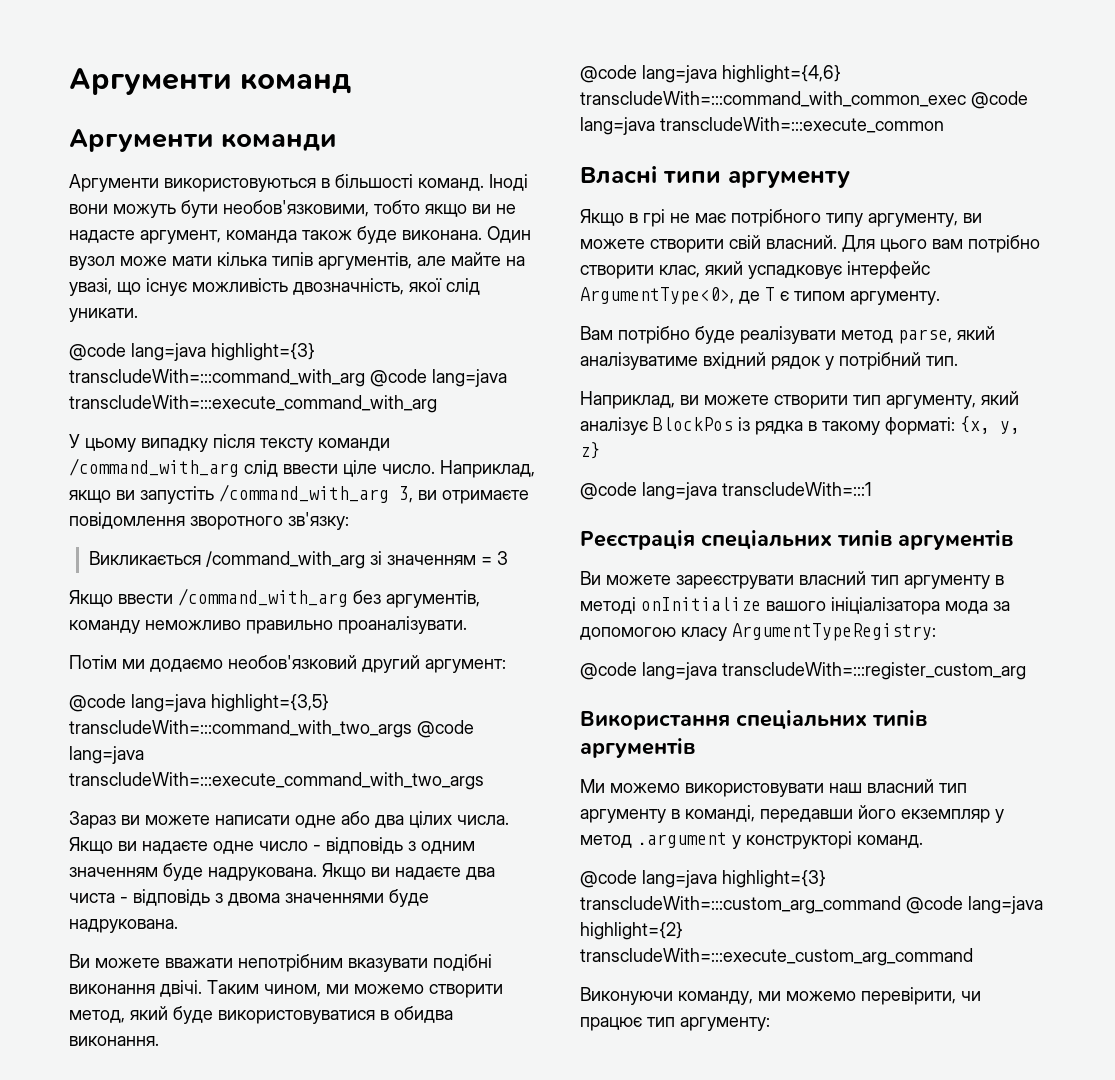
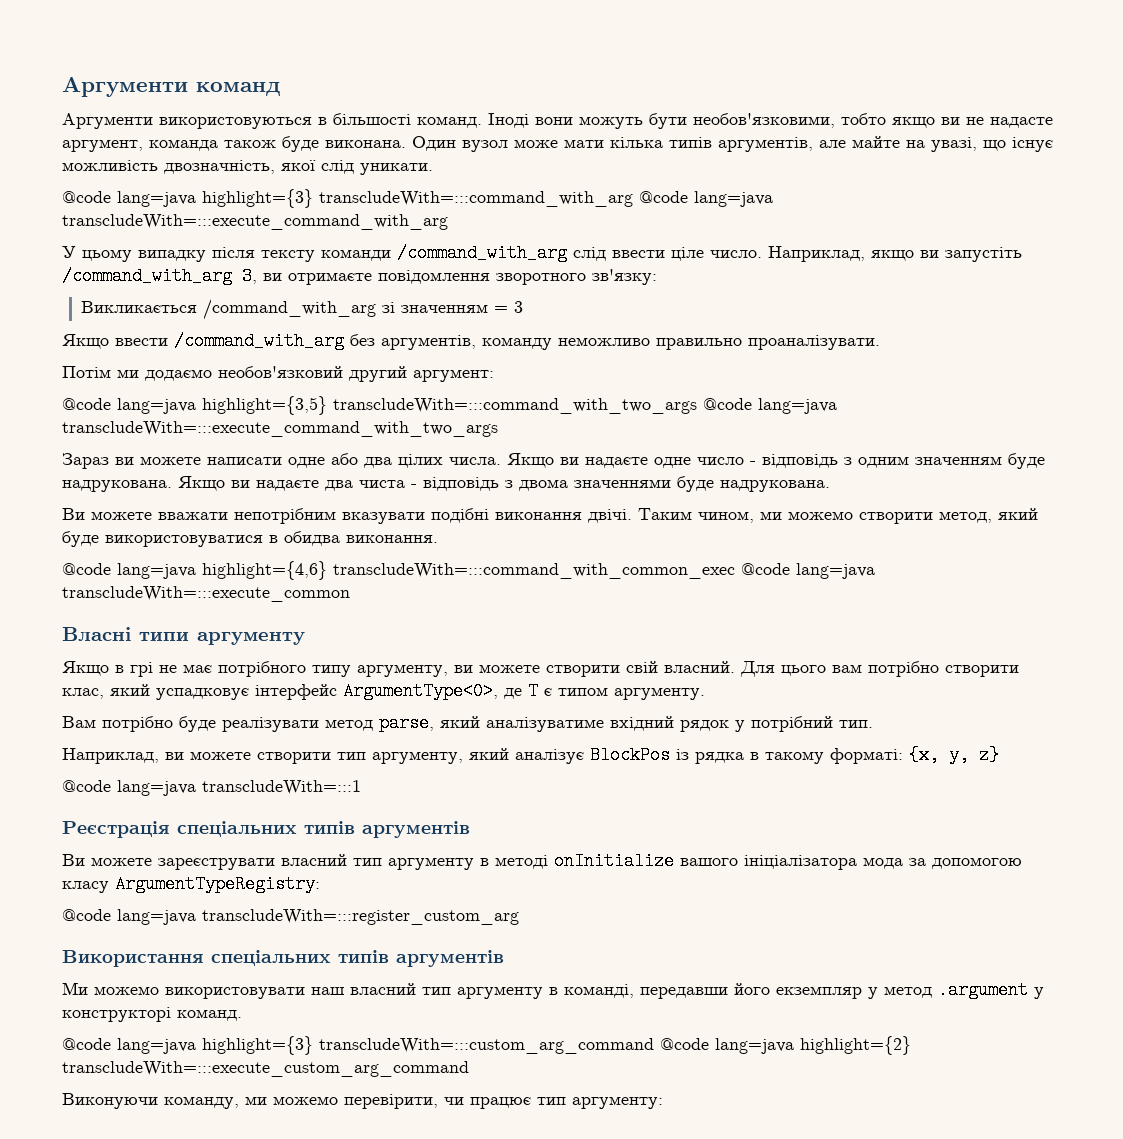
[69,129,338,152] // Аргументи команди -> (280, 89) none

